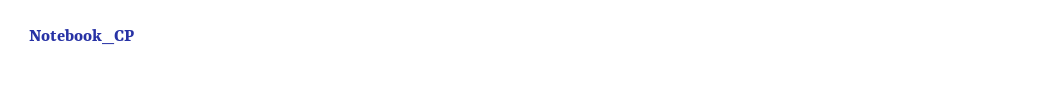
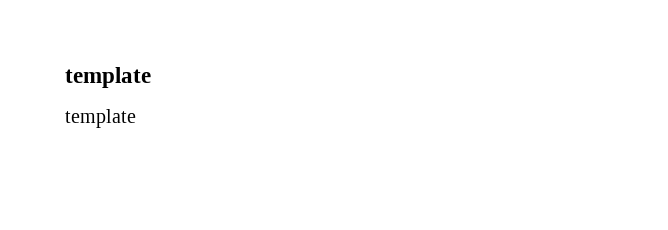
[29,29,134,45] Notebook_CP -> [65,67,151,88] [65,109,136,128] template // template

